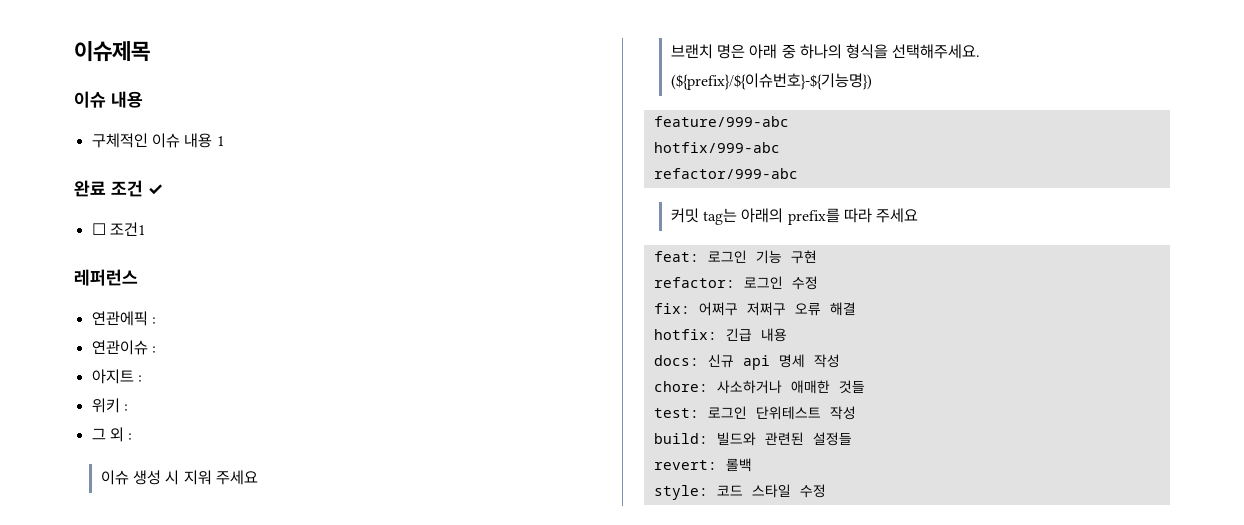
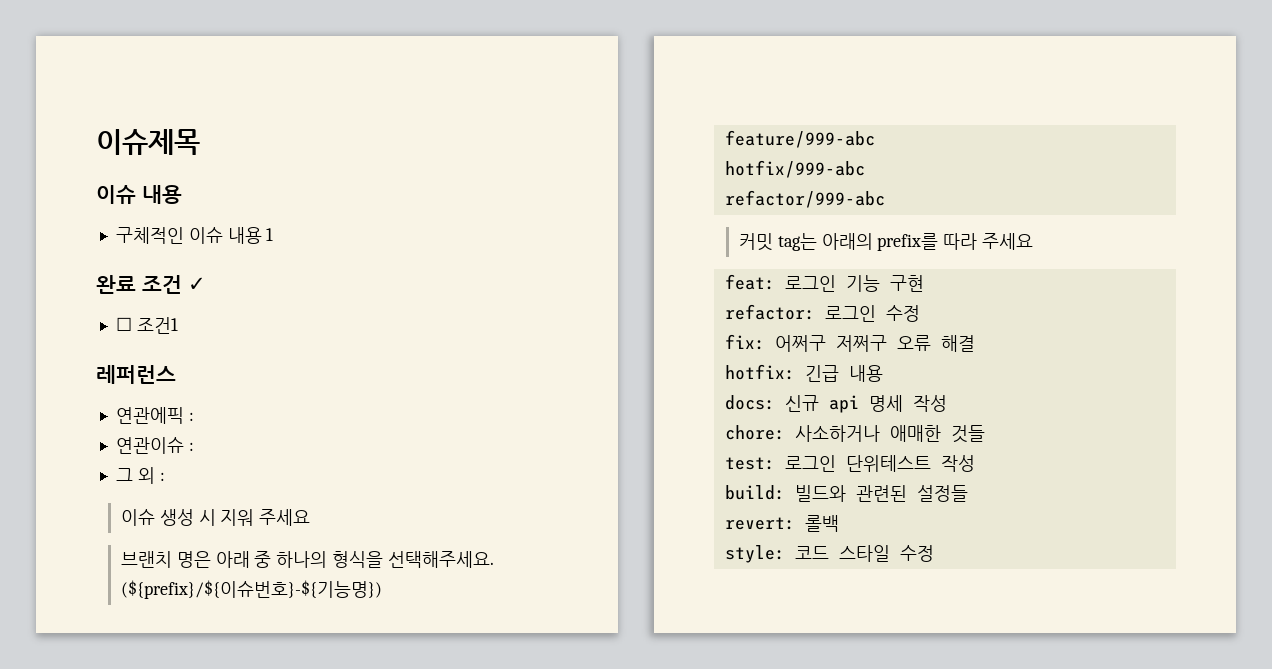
[91,369,142,384] [91,398,128,413] // 아지트 : // 위키 : -> (194, 446) none

